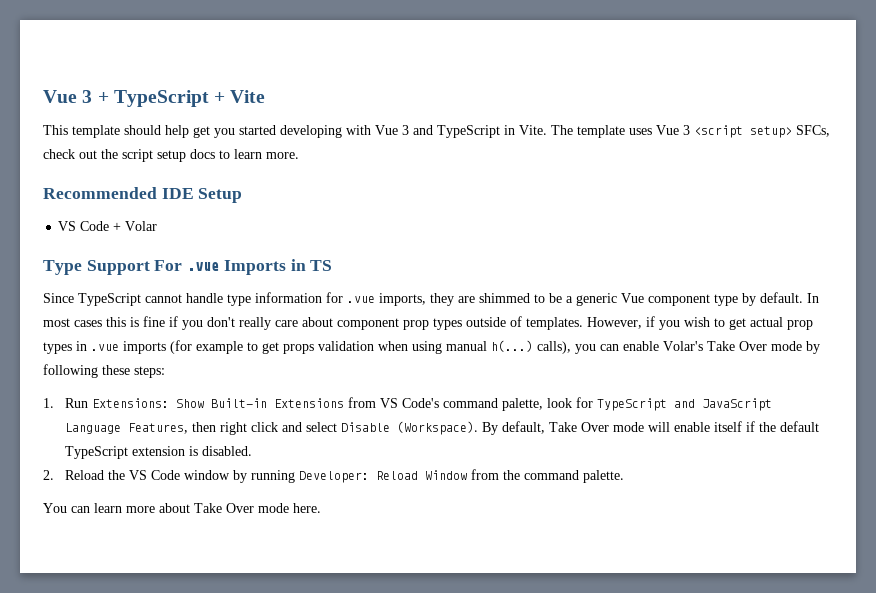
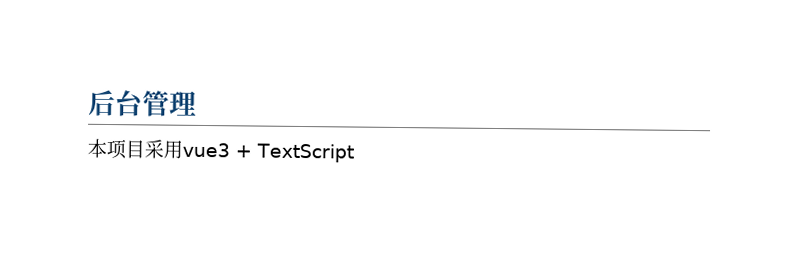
[43,90,266,107] [43,125,830,138] [43,149,299,162] [43,187,243,203] [58,221,158,231] [43,259,333,275] [43,292,819,306] [43,316,813,330] [43,340,820,354] [43,364,165,378] [43,397,773,411] [65,421,820,435] [65,446,253,459] [43,469,625,483] [43,503,321,513] Vue 3 + TypeScript + Vite // This template should help get you started developing with Vue 3 and TypeScript in Vite. The template uses Vue 3 <script setup> SFCs, check out the script setup docs to learn more. // Recommended IDE Setup // VS Code + Volar // Type Support For .vue Imports in TS // Since TypeScript cannot handle type information for .vue imports, they are shimmed to be a generic Vue component type by default. In most cases this is fine if you don't really care about component prop types outside of templates. However, if you wish to get actual prop types in .vue imports (for example to get props validation when using manual h(...) calls), you can enable Volar's Take Over mode by following these steps: // 1. Run Extensions: Show Built-in Extensions from VS Code's command palette, look for TypeScript and JavaScript Language Features, then right click and select Disable (Workspace). By default, Take Over mode will enable itself if the default TypeScript extension is disabled. // 2. Reload the VS Code window by running Developer: Reload Window from the command palette. // You can learn more about Take Over mode here. -> [88,89,197,117] [87,138,354,163] 后台管理 // 本项目采用vue3 + TextScript

